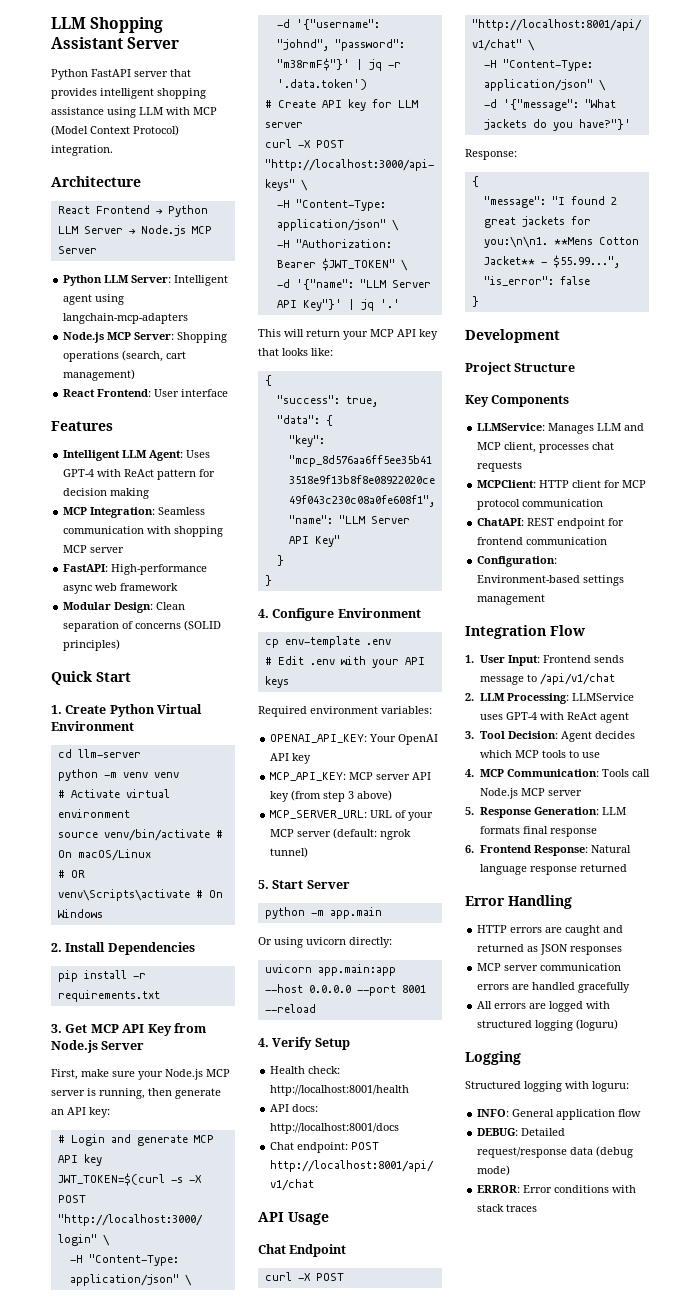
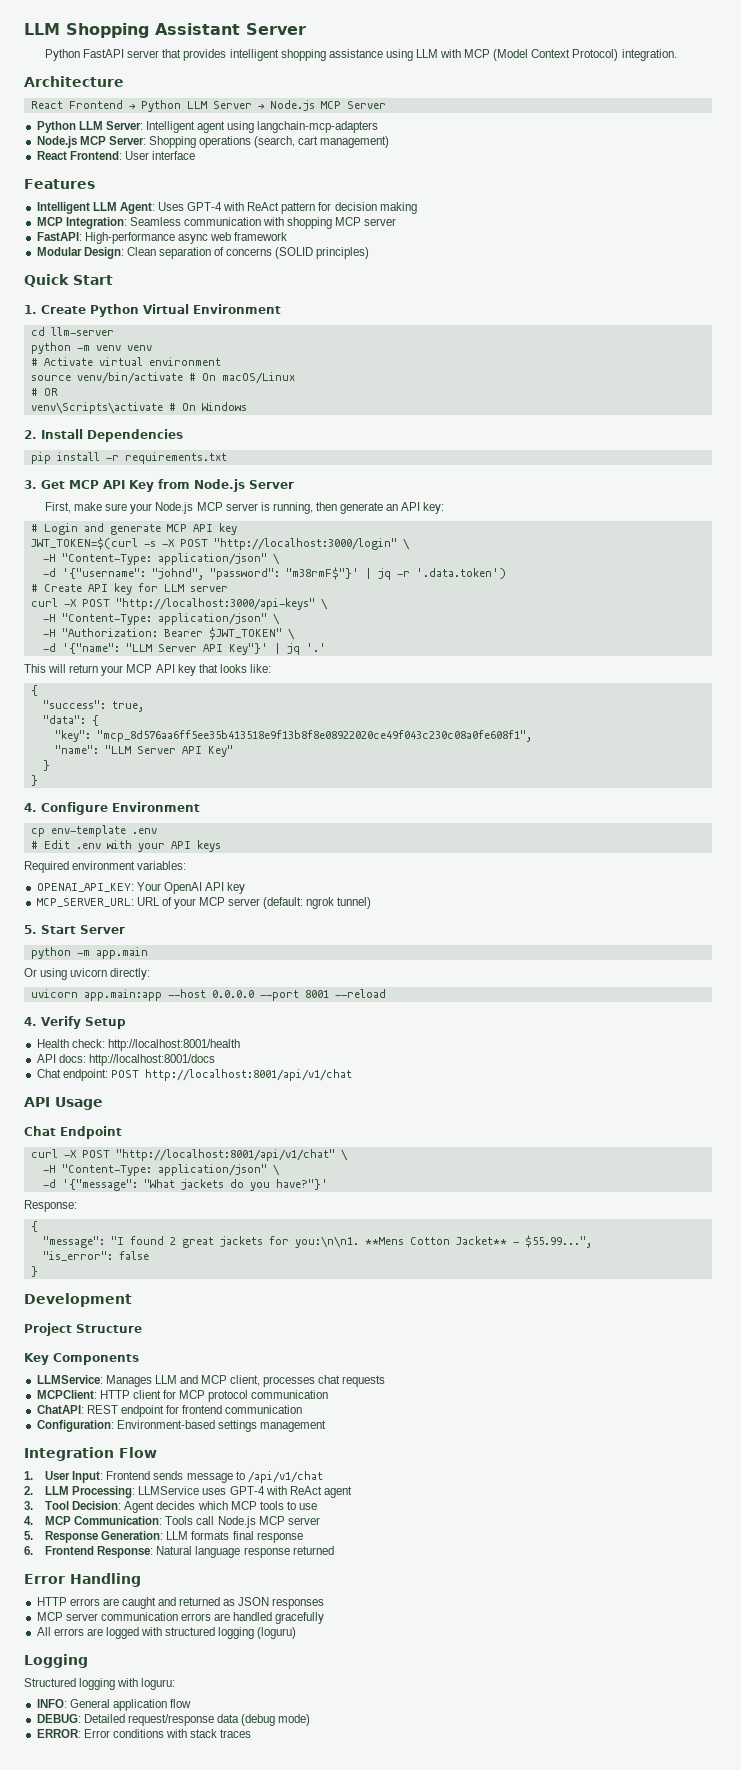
[270,772,432,781] [270,790,393,802] // MCP_API_KEY: MCP server API key (from step 3 above) -> (246, 888) none

